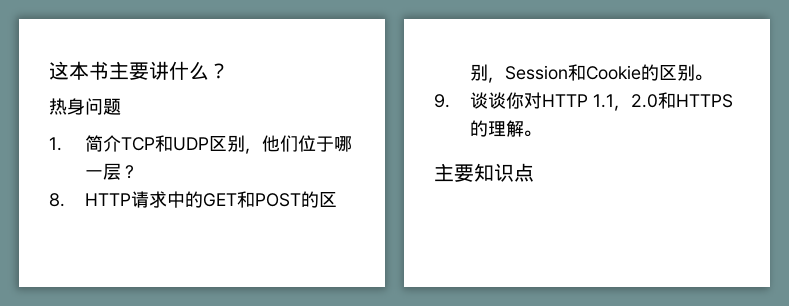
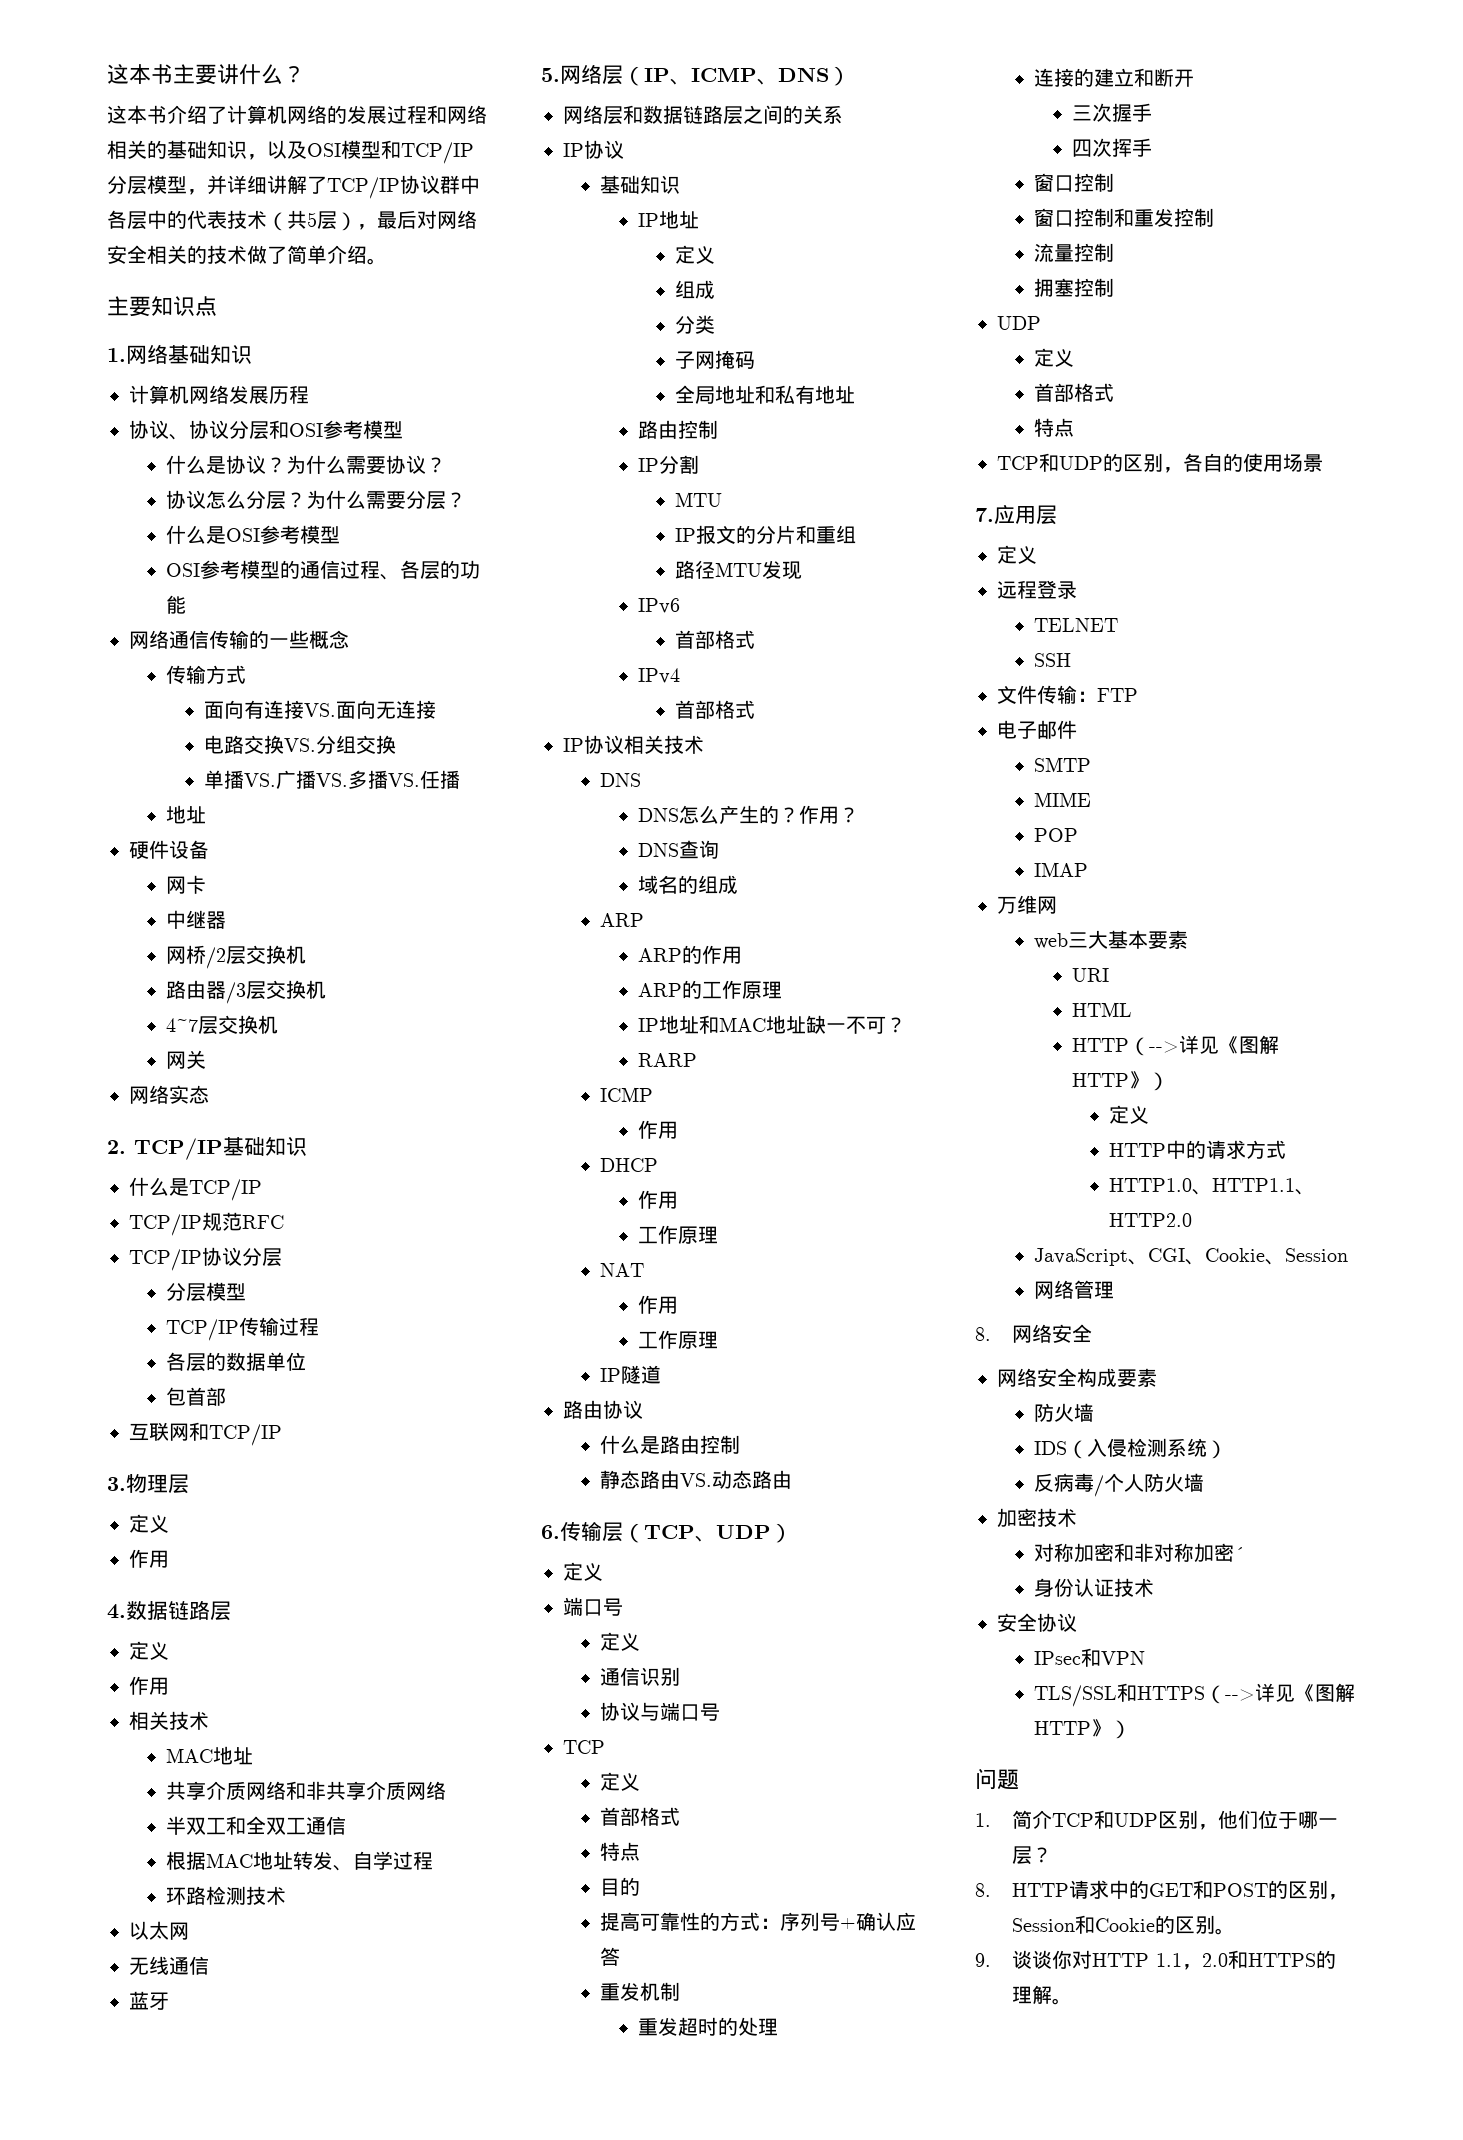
[49,98,85,115] 热身 -> [107,105,487,124] [107,140,474,164] [107,175,480,199] [107,210,477,231] [107,245,387,265] [107,296,217,317] [107,344,252,364] [129,385,309,404] [129,420,403,440] [166,455,447,474] [166,490,467,510] [166,525,341,544] [166,560,481,580] [166,595,187,614] [129,630,349,649] [166,665,247,684] [203,700,436,719] [203,735,396,754] [203,770,460,789] [166,805,207,824] [129,840,209,860] [166,875,207,894] [166,910,227,929] [166,945,307,969] [166,980,327,1004] [166,1015,279,1035] [166,1050,207,1069] [129,1085,209,1104] [107,1137,307,1160] [129,1177,262,1201] [129,1212,284,1236] [129,1247,282,1271] [166,1282,247,1302] [166,1317,320,1341] [166,1352,307,1372] [166,1387,227,1406] [129,1422,282,1446] [107,1474,189,1494] [129,1514,169,1533] [129,1549,169,1568] [107,1600,231,1621] [129,1641,169,1660] [129,1676,169,1695] [129,1711,209,1730] [166,1746,254,1765] [166,1781,447,1800] [166,1816,347,1835] [166,1851,434,1871] [166,1886,287,1905] [129,1921,189,1940] [129,1956,209,1975] [129,1991,169,2010] [541,64,850,86] [563,105,843,125] [563,140,624,159] [600,175,681,194] [637,210,699,229] [675,245,716,264] [675,280,716,299] [675,315,716,334] [675,350,756,369] [675,385,856,404] [637,420,718,439] [637,455,699,474] [675,492,723,507] [675,525,857,544] [675,560,803,580] [637,598,680,614] [675,630,756,649] [637,668,680,684] [675,700,756,719] [563,735,704,754] [600,773,642,787] [637,805,859,824] [637,840,719,859] [637,875,738,894] [600,913,645,927] [637,945,742,964] [637,980,782,999] [637,1015,906,1034] [637,1053,697,1067] [600,1087,654,1102] [637,1120,678,1139] [600,1158,659,1172] [637,1190,678,1209] [637,1225,718,1244] [600,1263,645,1277] [637,1295,678,1314] [637,1330,718,1349] [600,1365,662,1384] [563,1400,643,1419] [600,1435,741,1454] [600,1470,793,1489] [541,1521,792,1543] [563,1562,603,1581] [563,1597,623,1616] [600,1632,641,1651] [600,1667,681,1686] [600,1702,721,1721] [563,1740,605,1754] [600,1772,641,1791] [600,1807,681,1826] [600,1842,641,1861] [600,1877,641,1896] [600,1912,917,1931] [600,1947,621,1966] [600,1982,681,2001] [637,2017,778,2036] [1034,68,1195,87] [1071,103,1152,122] [1071,138,1152,157] [1034,173,1115,192] [1034,208,1215,227] [1034,243,1115,262] [1034,278,1115,297] [997,316,1041,330] [1034,348,1075,367] [1034,383,1115,402] [1034,418,1075,437] [997,453,1323,473] [975,504,1057,525] [997,545,1037,564] [997,580,1077,599] [1034,618,1119,632] [1034,653,1072,667] [997,685,1138,704] [997,720,1077,739] [1034,757,1092,772] [1034,792,1092,807] [1034,828,1079,842] [1034,862,1089,877] [997,895,1057,914] [1034,930,1189,949] [1071,968,1109,982] [1071,1002,1132,1017] [1071,1035,1279,1056] [1071,1071,1169,1091] [1109,1105,1150,1124] [1109,1140,1287,1159] [1109,1178,1316,1195] [1109,1213,1193,1227] [1034,1248,1349,1266] [1034,1280,1115,1299] [975,1324,1093,1343] [997,1368,1157,1387] [1034,1403,1095,1422] [1034,1438,1228,1459] [1034,1473,1205,1497] [997,1508,1077,1528] [1034,1543,1245,1563] [1034,1578,1155,1597] [997,1613,1077,1632] [1034,1648,1146,1667] [1034,1683,1356,1707] [1034,1719,1132,1739] 这本书介绍了计算机网络的发展过程和网络相关的基础知识，以及OSI模型和TCP/IP分层模型，并详细讲解了TCP/IP协议群中各层中的代表技术（共5层），最后对网络安全相关的技术做了简单介绍。 // 主要知识点 // 1.网络基础知识 // 计算机网络发展历程 // 协议、协议分层和OSI参考模型 // 什么是协议？为什么需要协议？ // 协议怎么分层？为什么需要分层？ // 什么是OSI参考模型 // OSI参考模型的通信过程、各层的功能 // 网络通信传输的一些概念 // 传输方式 // 面向有连接VS.面向无连接 // 电路交换VS.分组交换 // 单播VS.广播VS.多播VS.任播 // 地址 // 硬件设备 // 网卡 // 中继器 // 网桥/2层交换机 // 路由器/3层交换机 // 4~7层交换机 // 网关 // 网络实态 // 2. TCP/IP基础知识 // 什么是TCP/IP // TCP/IP规范RFC // TCP/IP协议分层 // 分层模型 // TCP/IP传输过程 // 各层的数据单位 // 包首部 // 互联网和TCP/IP // 3.物理层 // 定义 // 作用 // 4.数据链路层 // 定义 // 作用 // 相关技术 // MAC地址 // 共享介质网络和非共享介质网络 // 半双工和全双工通信 // 根据MAC地址转发、自学过程 // 环路检测技术 // 以太网 // 无线通信 // 蓝牙 // 5.网络层（IP、ICMP、DNS） // 网络层和数据链路层之间的关系 // IP协议 // 基础知识 // IP地址 // 定义 // 组成 // 分类 // 子网掩码 // 全局地址和私有地址 // 路由控制 // IP分割 // MTU // IP报文的分片和重组 // 路径MTU发现 // IPv6 // 首部格式 // IPv4 // 首部格式 // IP协议相关技术 // DNS // DNS怎么产生的？作用？ // DNS查询 // 域名的组成 // ARP // ARP的作用 // ARP的工作原理 // IP地址和MAC地址缺一不可？ // RARP // ICMP // 作用 // DHCP // 作用 // 工作原理 // NAT // 作用 // 工作原理 // IP隧道 // 路由协议 // 什么是路由控制 // 静态路由VS.动态路由 // 6.传输层（TCP、UDP） // 定义 // 端口号 // 定义 // 通信识别 // 协议与端口号 // TCP // 定义 // 首部格式 // 特点 // 目的 // 提高可靠性的方式：序列号+确认应答 // 重发机制 // 重发超时的处理 // 连接的建立和断开 // 三次握手 // 四次挥手 // 窗口控制 // 窗口控制和重发控制 // 流量控制 // 拥塞控制 // UDP // 定义 // 首部格式 // 特点 // TCP和UDP的区别，各自的使用场景 // 7.应用层 // 定义 // 远程登录 // TELNET // SSH // 文件传输：FTP // 电子邮件 // SMTP // MIME // POP // IMAP // 万维网 // web三大基本要素 // URI // HTML // HTTP（-->详见《图解HTTP》） // 定义 // HTTP中的请求方式 // HTTP1.0、HTTP1.1、HTTP2.0 // JavaScript、CGI、Cookie、Session // 网络管理 // 8.网络安全 // 网络安全构成要素 // 防火墙 // IDS（入侵检测系统） // 反病毒/个人防火墙 // 加密技术 // 对称加密和非对称加密´ // 身份认证技术 // 安全协议 // IPsec和VPN // TLS/SSL和HTTPS（-->详见《图解HTTP》） //
[434,163,534,182] // 主要知识点 -> (1073, 2001) none

